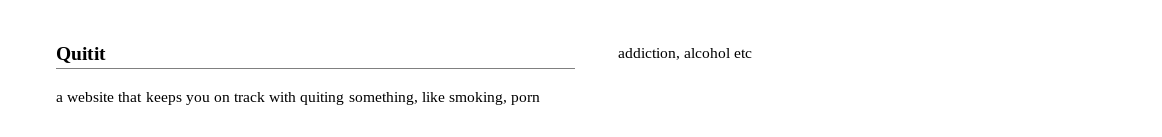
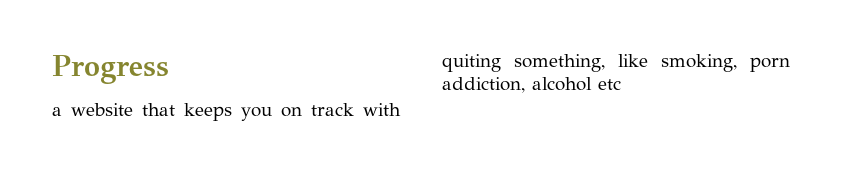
[56,47,106,63] Quitit -> [52,55,169,84] Progress

